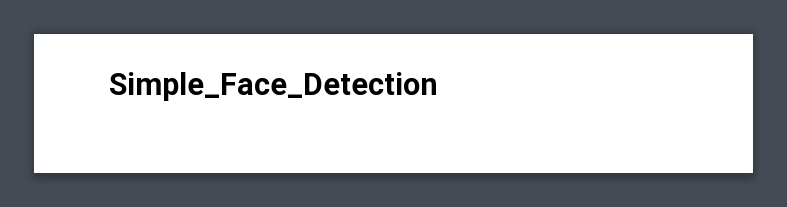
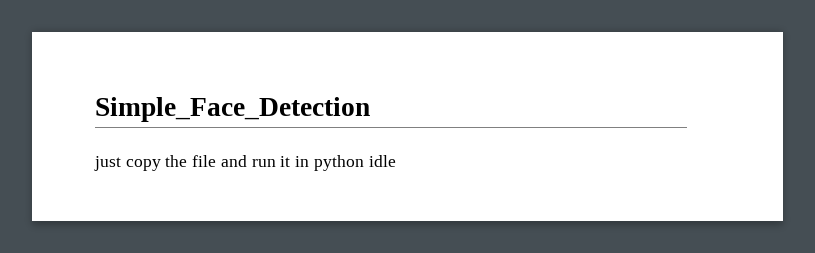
(438, 86) none -> [94,155,396,171] // just copy the file and run it in python idle

